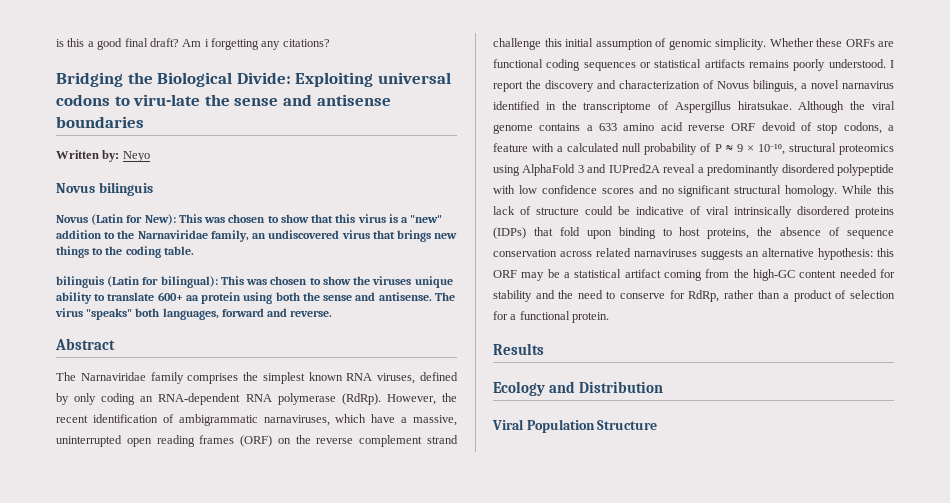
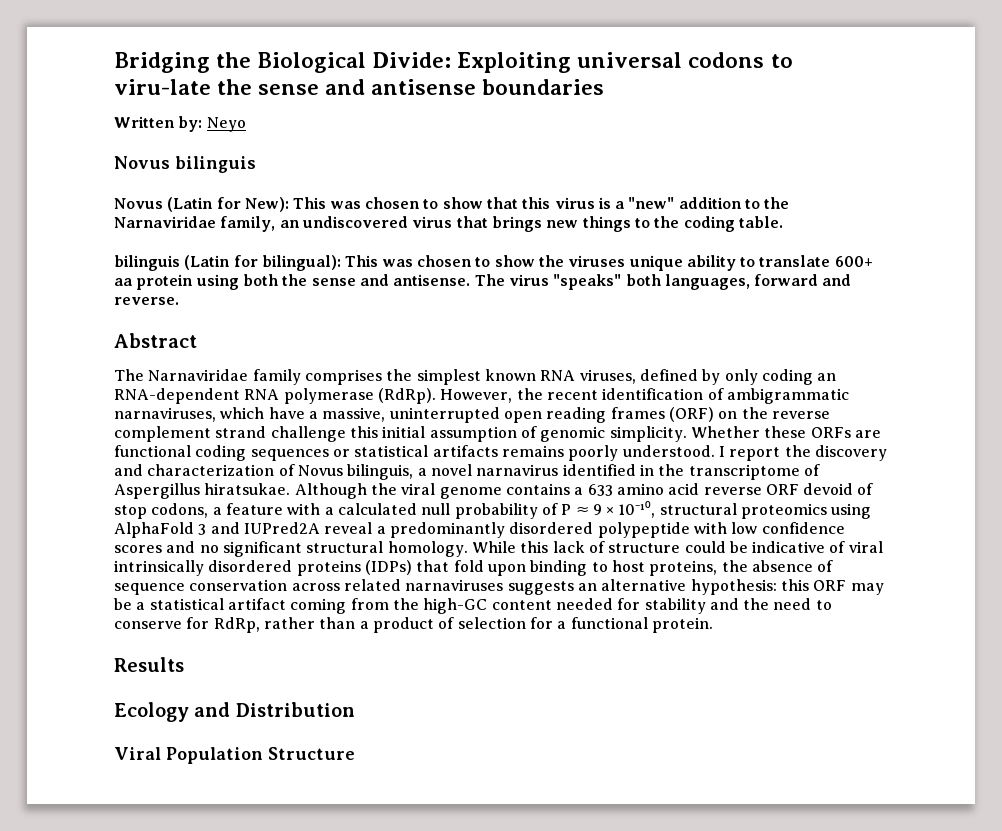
[56,38,330,50] is this a good final draft? Am i forgetting any citations? // -> (114, 62) none

